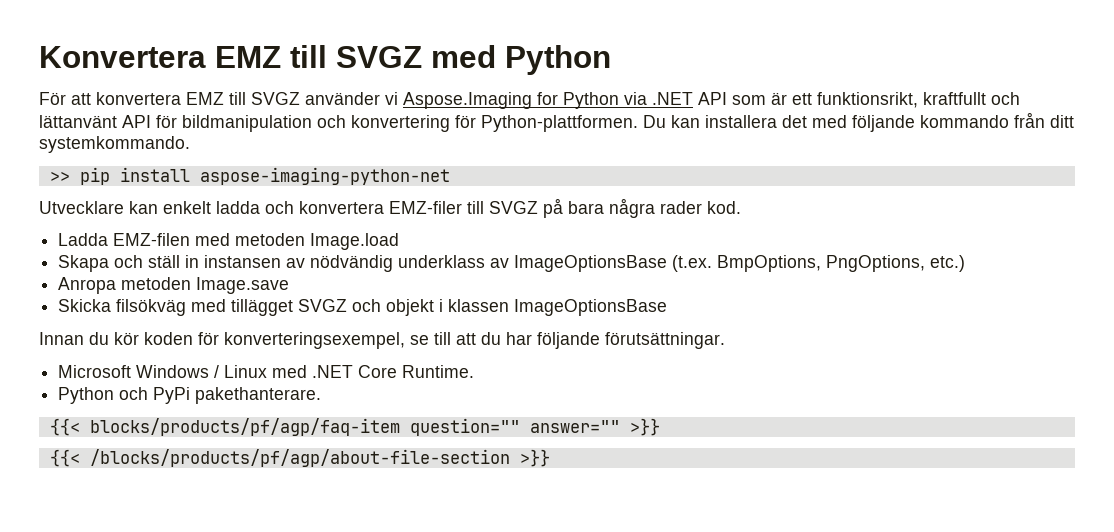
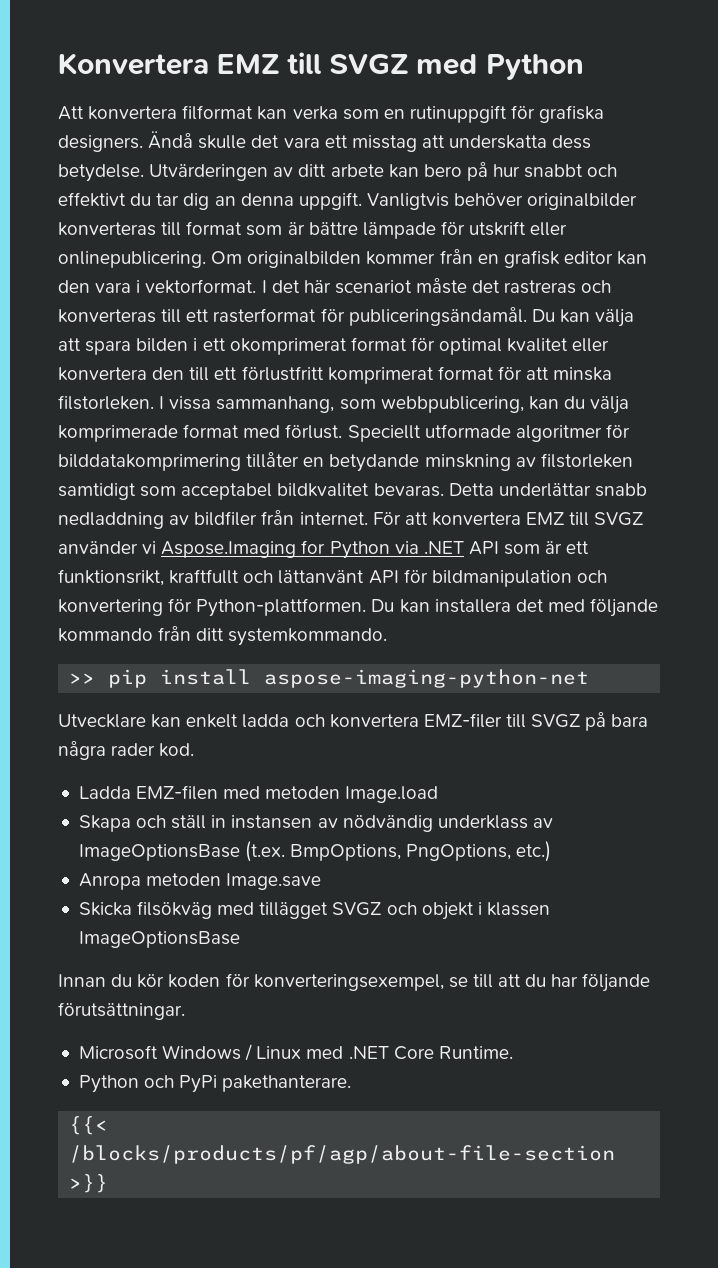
(611, 60) none -> [58,105,605,123] [58,131,592,152] [58,162,618,182] [58,192,638,210] [58,221,568,239] [58,249,648,268] [58,278,612,294] [58,307,635,327] [58,337,610,355] [58,366,613,384] [58,395,630,414] [58,424,630,442] [58,452,633,472] [58,483,647,500] [58,510,368,529] Att konvertera filformat kan verka som en rutinuppgift för grafiska designers. Ändå skulle det vara ett misstag att underskatta dess betydelse. Utvärderingen av ditt arbete kan bero på hur snabbt och effektivt du tar dig an denna uppgift. Vanligtvis behöver originalbilder konverteras till format som är bättre lämpade för utskrift eller onlinepublicering. Om originalbilden kommer från en grafisk editor kan den vara i vektorformat. I det här scenariot måste det rastreras och konverteras till ett rasterformat för publiceringsändamål. Du kan välja att spara bilden i ett okomprimerat format för optimal kvalitet eller konvertera den till ett förlustfritt komprimerat format för att minska filstorleken. I vissa sammanhang, som webbpublicering, kan du välja komprimerade format med förlust. Speciellt utformade algoritmer för bilddatakomprimering tillåter en betydande minskning av filstorleken samtidigt som acceptabel bildkvalitet bevaras. Detta underlättar snabb nedladdning av bildfiler från internet.
[49,418,660,436] // {{< blocks/products/pf/agp/faq-item question="" answer="" >}} -> (352, 1083) none

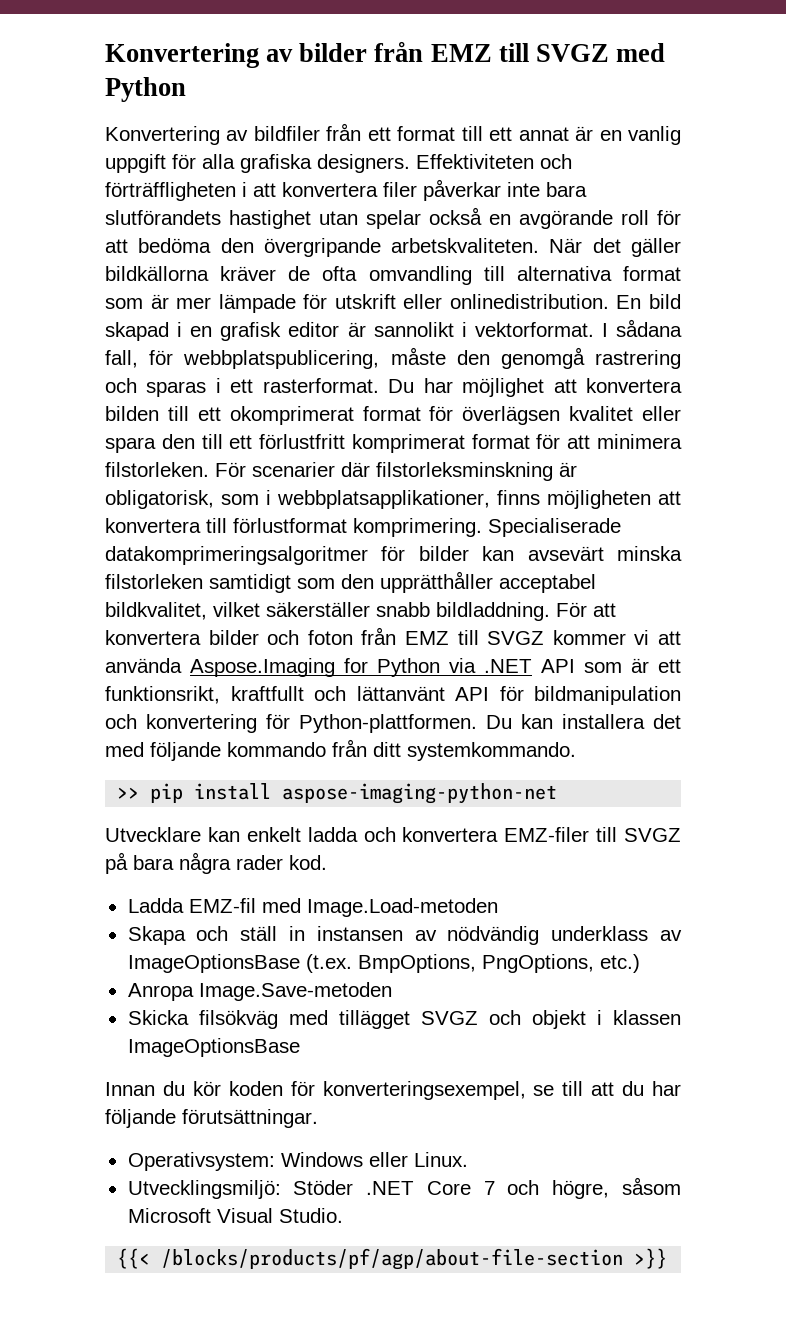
[58,53,209,75] Konvertera -> [105,41,424,68] Konvertering av bilder från
[58,105,605,123] [58,131,592,152] [58,162,618,182] [58,192,638,210] [58,222,182,236] Att konvertera filformat kan verka som en rutinuppgift för grafiska designers. Ändå skulle det vara ett misstag att underskatta dess betydelse. Utvärderingen av ditt arbete kan bero på hur snabbt och effektivt du tar dig an denna uppgift. Vanligtvis behöver originalbilder konverteras till -> [105,123,681,145] [105,154,572,173] [105,179,587,201] [105,207,681,229] [105,238,681,257] [105,266,612,285] Konvertering av bildfiler från ett format till ett annat är en vanlig uppgift för alla grafiska designers. Effektiviteten och förträffligheten i att konvertera filer påverkar inte bara slutförandets hastighet utan spelar också en avgörande roll för att bedöma den övergripande arbetskvaliteten. När det gäller bildkällorna kräver de ofta omvandling till alternativa
[308,222,358,235] bättre -> [176,297,212,309] mer
[58,249,648,268] [58,278,612,294] [58,307,635,327] [58,338,198,355] onlinepublicering. Om originalbilden kommer från en grafisk editor kan den vara i vektorformat. I det här scenariot måste det rastreras och konverteras till ett rasterformat för publiceringsändamål. Du kan välja att spara bilden i -> [449,294,681,309] [105,319,683,341] [105,347,682,369] [105,378,682,397] [105,406,189,421] onlinedistribution. En bild skapad i en grafisk editor är sannolikt i vektorformat. I sådana fall, för webbplatspublicering, måste den genomgå rastrering och sparas i ett rasterformat. Du har möjlighet att konvertera bilden till
[439,338,503,355] optimal -> [462,406,561,425] överlägsen
[58,367,147,381] konvertera -> [105,437,156,453] spara
[553,367,613,381] [58,395,630,414] [58,424,630,442] [58,452,633,472] [58,483,647,500] [58,510,644,529] [58,541,157,554] minska filstorleken. I vissa sammanhang, som webbpublicering, kan du välja komprimerade format med förlust. Speciellt utformade algoritmer för bilddatakomprimering tillåter en betydande minskning av filstorleken samtidigt som acceptabel bildkvalitet bevaras. Detta underlättar snabb nedladdning av bildfiler från internet. För att konvertera EMZ till SVGZ använder vi -> [597,434,682,449] [105,462,577,481] [105,490,681,509] [105,518,621,537] [105,546,682,565] [105,571,596,593] [105,602,616,621] [105,627,682,645] [105,658,182,673] minimera filstorleken. För scenarier där filstorleksminskning är obligatorisk, som i webbplatsapplikationer, finns möjligheten att konvertera till förlustformat komprimering. Specialiserade datakomprimeringsalgoritmer för bilder kan avsevärt minska filstorleken samtidigt som den upprätthåller acceptabel bildkvalitet, vilket säkerställer snabb bildladdning. För att konvertera bilder och foton från EMZ till SVGZ kommer vi att använda
[136,785,439,803] EMZ-filen med metoden Image.load -> [188,898,498,917] EMZ-fil med Image.Load-metoden
[146,873,322,890] metoden Image.save -> [198,982,392,1001] Image.Save-metoden
[78,1044,513,1061] [78,1075,352,1093] Microsoft Windows / Linux med .NET Core Runtime. // Python och PyPi pakethanterare. -> [127,1152,468,1171] [127,1177,681,1199] [127,1208,343,1223] Operativsystem: Windows eller Linux. // Utvecklingsmiljö: Stöder .NET Core 7 och högre, såsom Microsoft Visual Studio.

